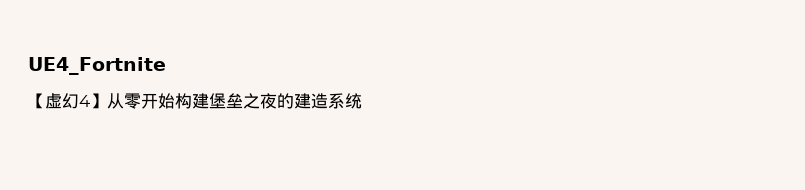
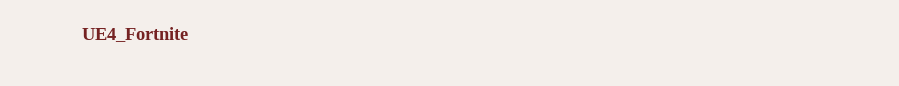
[28,93,362,109] // 【虚幻4】从零开始构建堡垒之夜的建造系统 -> (188, 34) none

